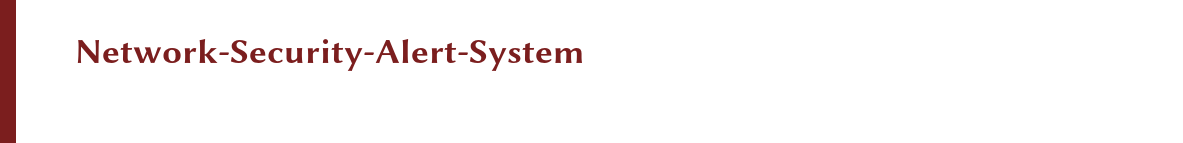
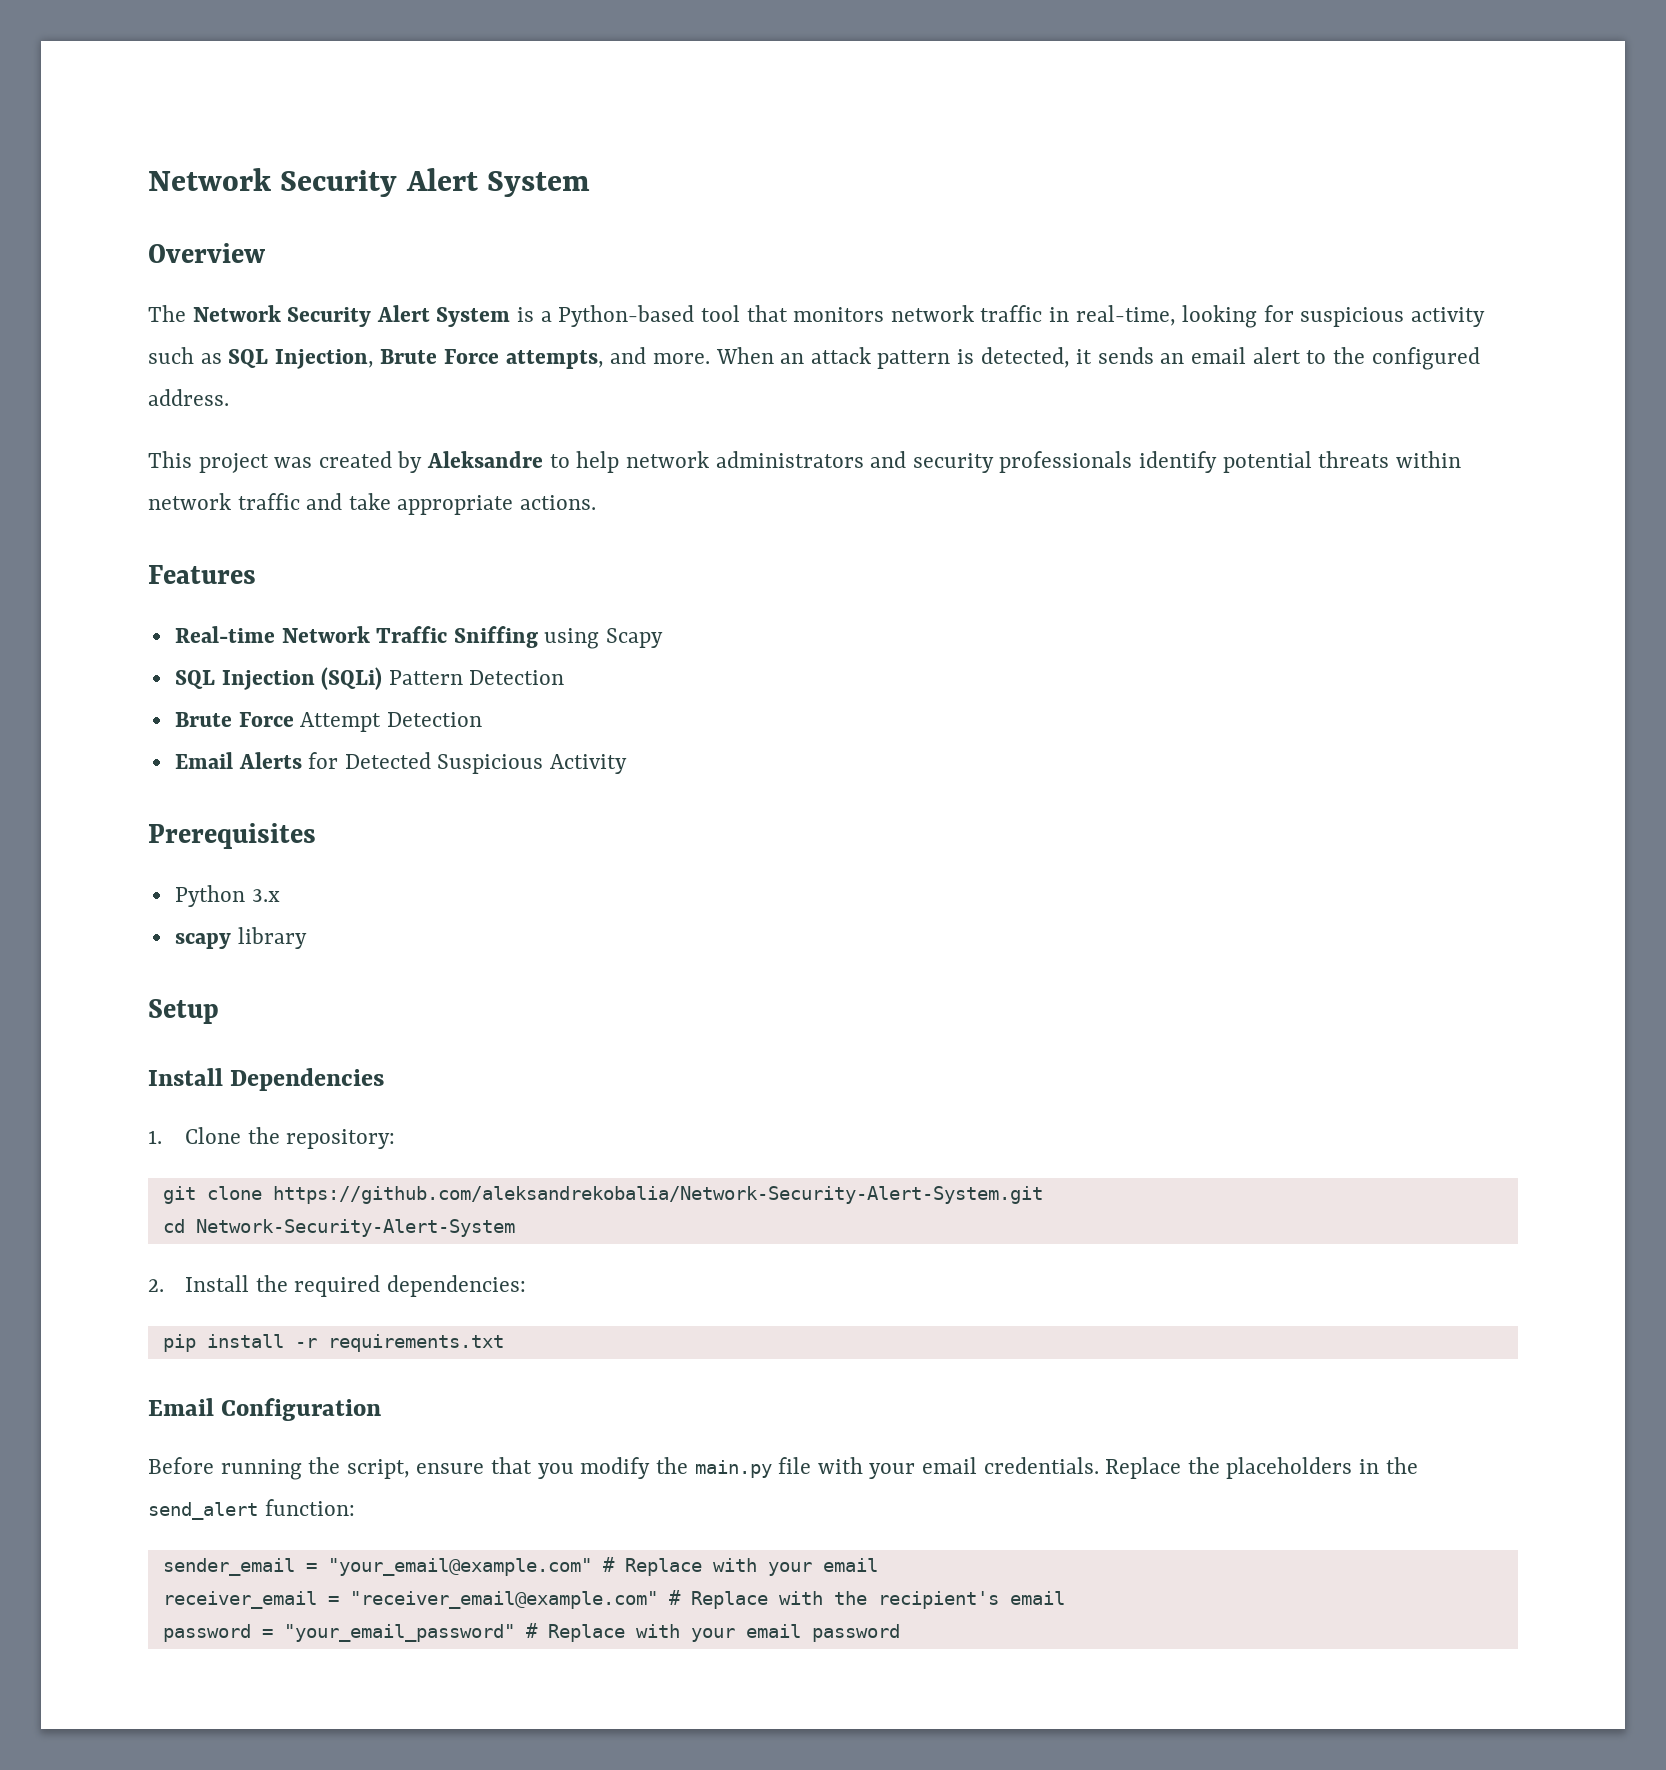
[75,39,585,71] Network-Security-Alert-System -> [148,168,590,197] [148,243,265,263] [148,305,1486,328] [148,347,1480,370] [148,389,229,406] [148,451,1461,473] [148,493,597,515] [148,565,256,584] [174,626,664,649] [174,667,565,690] [174,712,482,732] [174,752,628,774] [148,823,316,849] [174,885,280,907] [174,927,307,949] [148,999,219,1024] [148,1068,385,1091] [148,1127,396,1149] [162,1186,1043,1204] [162,1219,515,1237] [148,1275,526,1297] [162,1334,504,1352] [148,1398,382,1421] [148,1457,1418,1480] [148,1499,355,1520] [162,1557,878,1576] [162,1590,1065,1609] [162,1623,900,1642] Network Security Alert System // Overview // The Network Security Alert System is a Python-based tool that monitors network traffic in real-time, looking for suspicious activity such as SQL Injection, Brute Force attempts, and more. When an attack pattern is detected, it sends an email alert to the configured address. // This project was created by Aleksandre to help network administrators and security professionals identify potential threats within network traffic and take appropriate actions. // Features // Real-time Network Traffic Sniffing using Scapy // SQL Injection (SQLi) Pattern Detection // Brute Force Attempt Detection // Email Alerts for Detected Suspicious Activity // Prerequisites // Python 3.x // scapy library // Setup // Install Dependencies // 1. Clone the repository: // git clone https://github.com/aleksandrekobalia/Network-Security-Alert-System.git // cd Network-Security-Alert-System // 2. Install the required dependencies: // pip install -r requirements.txt // Email Configuration // Before running the script, ensure that you modify the main.py file with your email credentials. Replace the placeholders in the send_alert function: // sender_email = "your_email@example.com" # Replace with your email // receiver_email = "receiver_email@example.com" # Replace with the recipient's email // password = "your_email_password" # Replace with your email password

